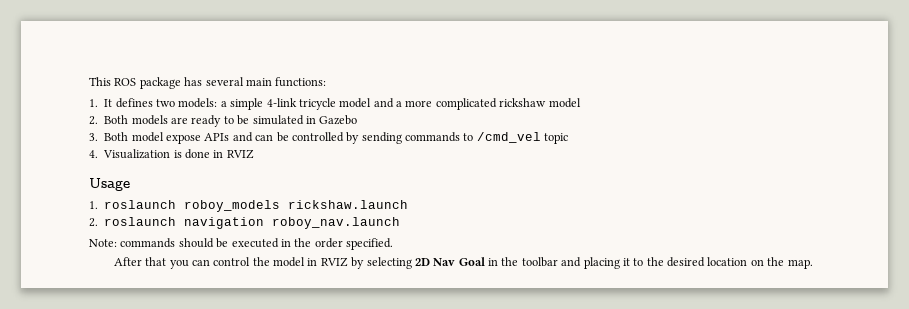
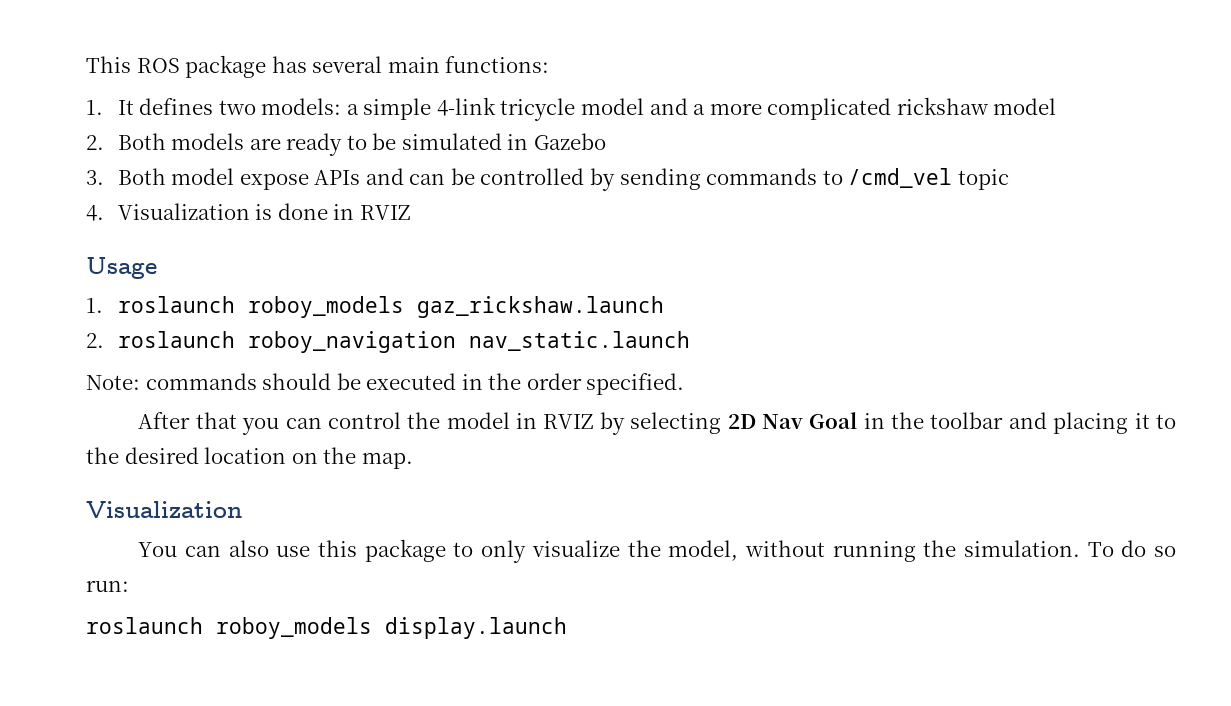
[288,200,409,209] rickshaw.launch -> [416,296,664,318] gaz_rickshaw.launch
[184,217,401,229] navigation roboy_nav.launch -> [247,331,690,353] roboy_navigation nav_static.launch
(813, 264) none -> [86,501,242,518] [138,539,1176,563] [86,580,129,592] [86,617,567,639] // Visualization // You can also use this package to only visualize the model, without running the simulation. To do so run: // roslaunch roboy_models display.launch

